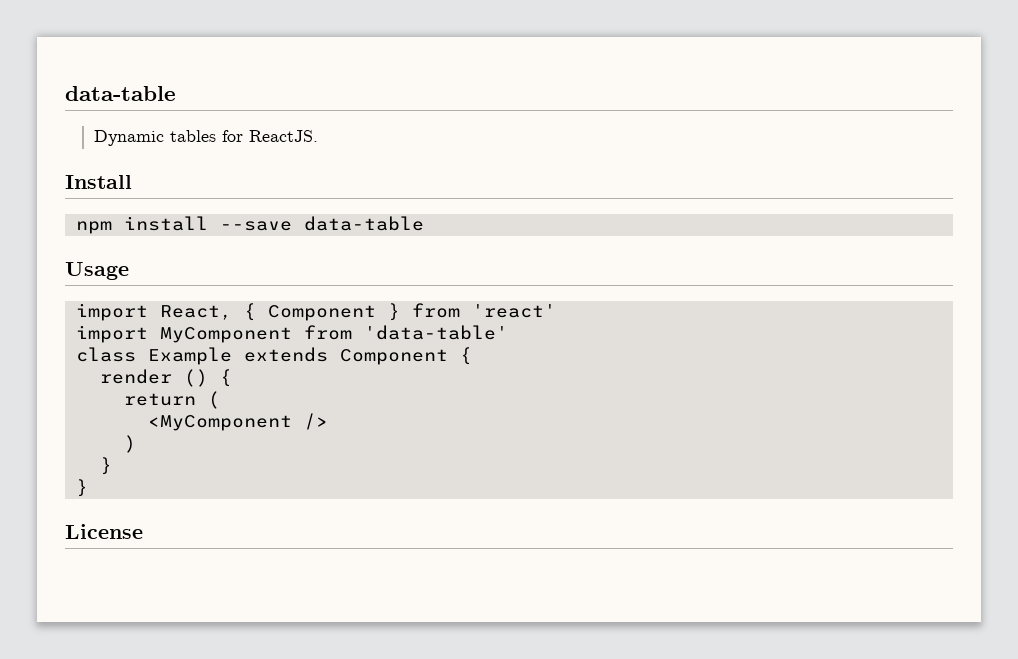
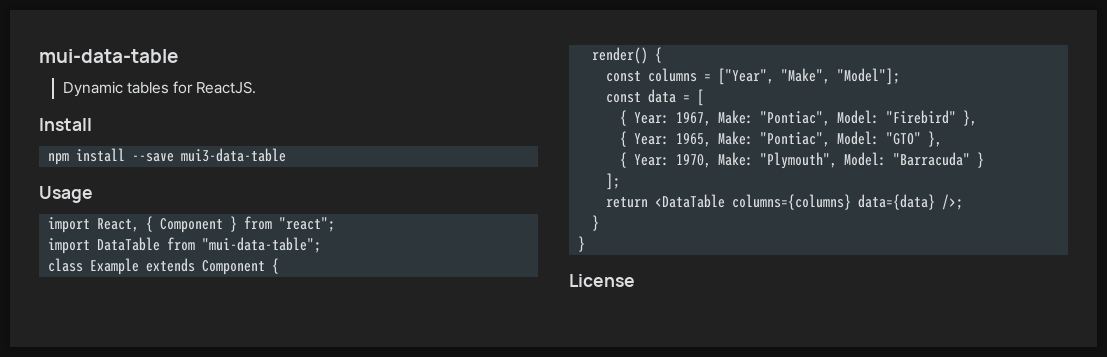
[65,86,176,101] data-table -> [39,49,178,63] mui-data-table
[303,216,424,231] data-table -> [181,148,287,162] mui3-data-table
[471,304,556,318] [75,325,508,343] 'react' // import MyComponent from 'data-table' -> [279,217,336,232] [48,237,322,254] "react"; // import DataTable from "mui-data-table";
[99,369,232,387] [123,391,220,409] [147,413,328,431] [123,435,136,453] render () { // return ( // <MyComponent /> // ) -> [592,47,663,64] [606,68,901,85] [606,89,705,106] [620,110,978,126] [620,131,943,147] [620,152,985,169] [606,173,621,190] [606,194,964,210] render() { // const columns = ["Year", "Make", "Model"]; // const data = [ // { Year: 1967, Make: "Pontiac", Model: "Firebird" }, // { Year: 1965, Make: "Pontiac", Model: "GTO" }, // { Year: 1970, Make: "Plymouth", Model: "Barracuda" } // ]; // return <DataTable columns={columns} data={data} />;

